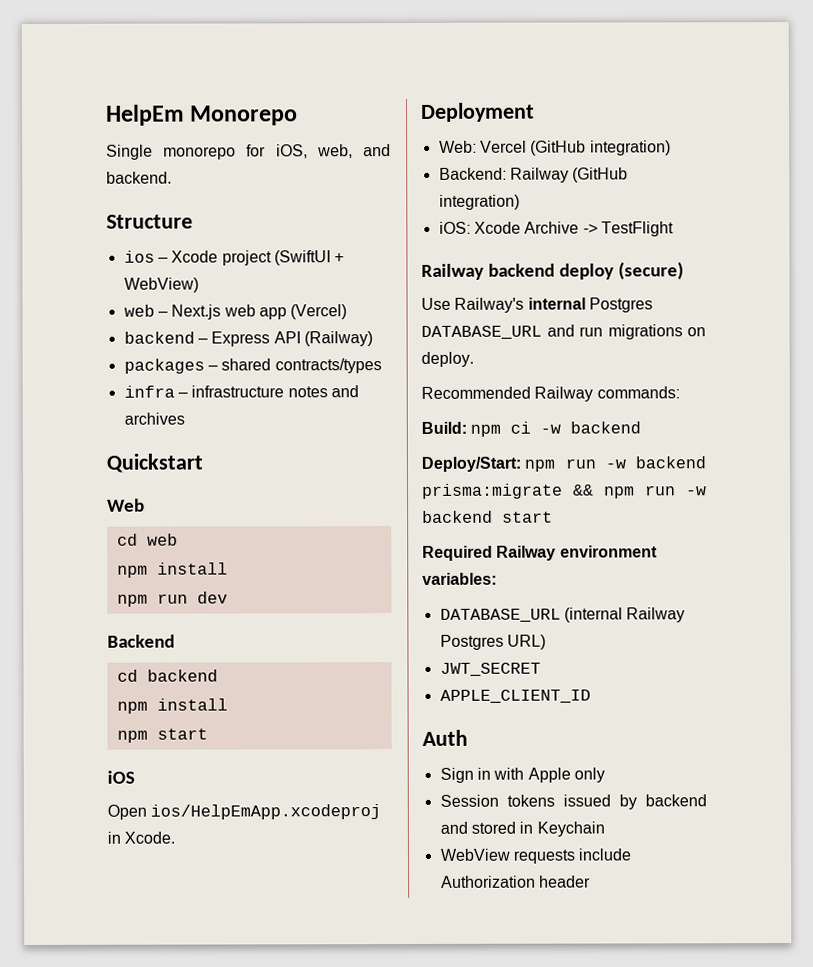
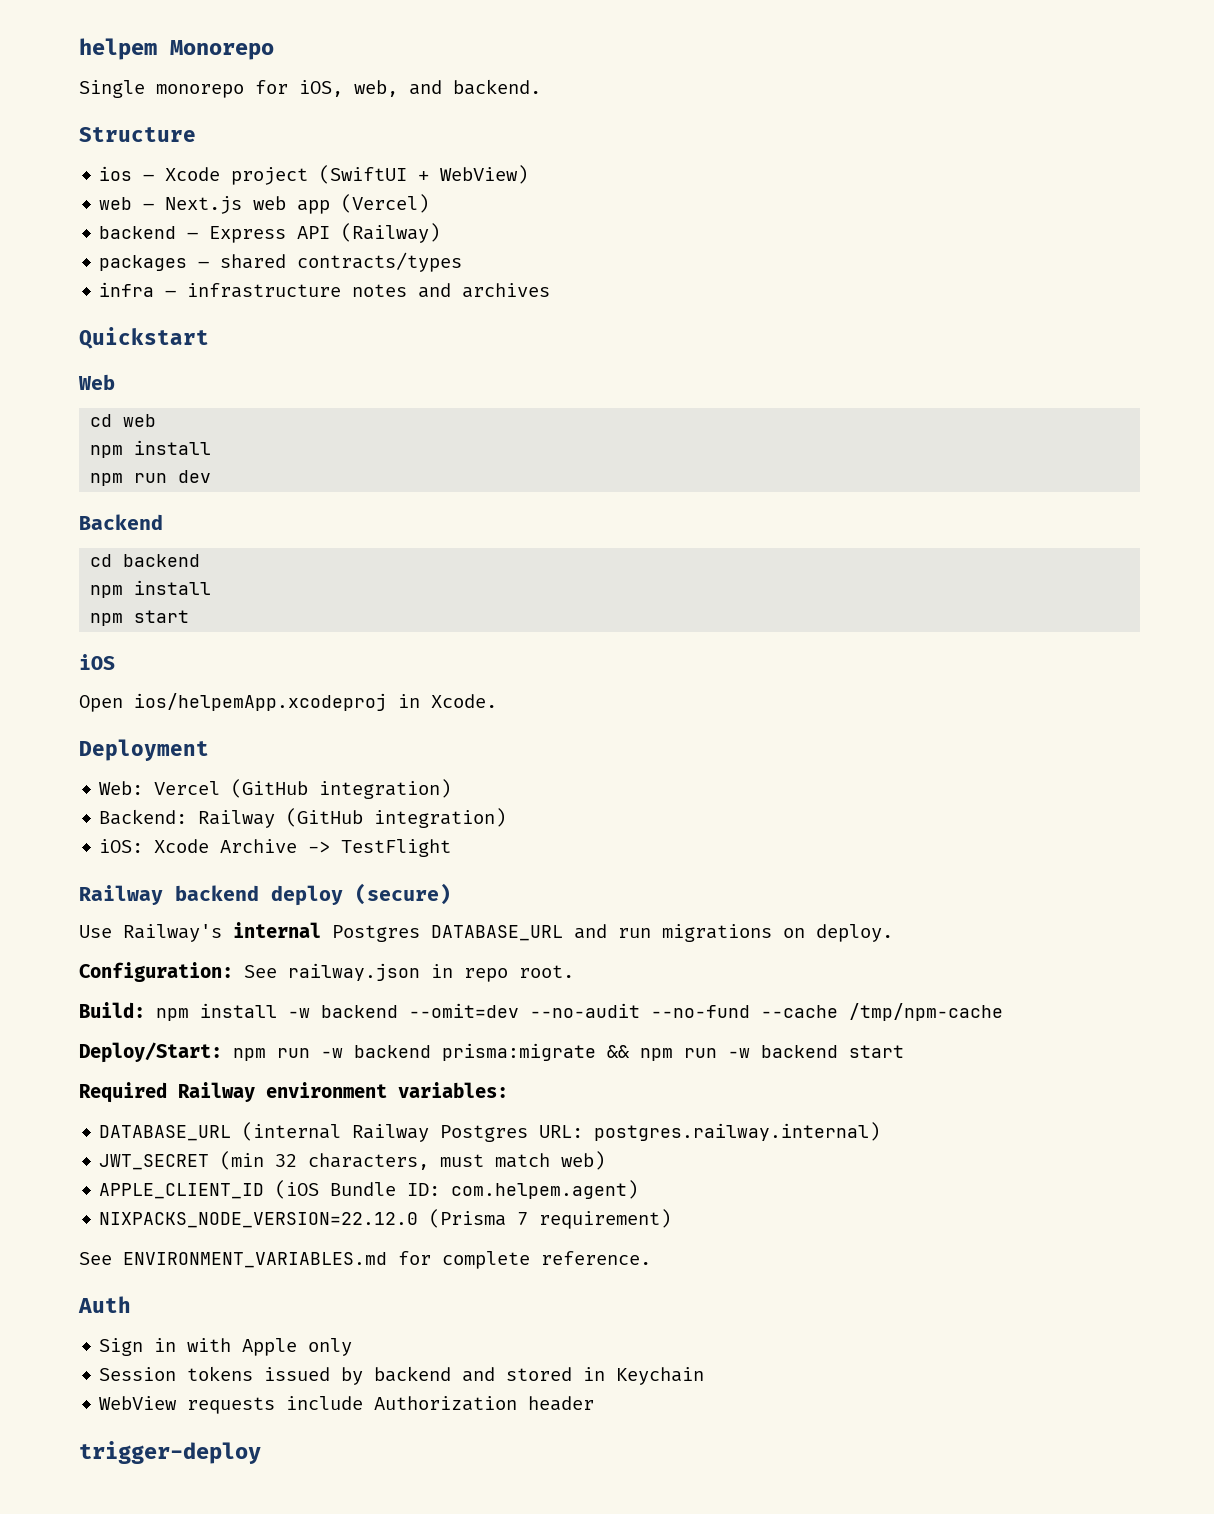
[106,104,185,126] HelpEm -> [79,38,157,60] helpem
[150,804,382,820] ios/HelpEmApp.xcodeproj -> [134,693,387,711] ios/helpemApp.xcodeproj
[421,386,680,402] Recommended Railway commands: -> [79,962,574,982] Configuration: See railway.json in repo root.
[510,421,642,434] ci -w backend -> [200,1003,1003,1021] install -w backend --omit=dev --no-audit --no-fund --cache /tmp/npm-cache
[506,634,546,650] URL) -> [539,1122,881,1141] URL: postgres.railway.internal)
[439,689,591,704] // APPLE_CLIENT_ID -> [220,1151,606,1170] [99,1180,639,1199] [99,1209,672,1229] [79,1251,651,1269] (min 32 characters, must match web) // APPLE_CLIENT_ID (iOS Bundle ID: com.helpem.agent) // NIXPACKS_NODE_VERSION=22.12.0 (Prisma 7 requirement) // See ENVIRONMENT_VARIABLES.md for complete reference.
(591, 881) none -> [79,1441,261,1464] // trigger-deploy

